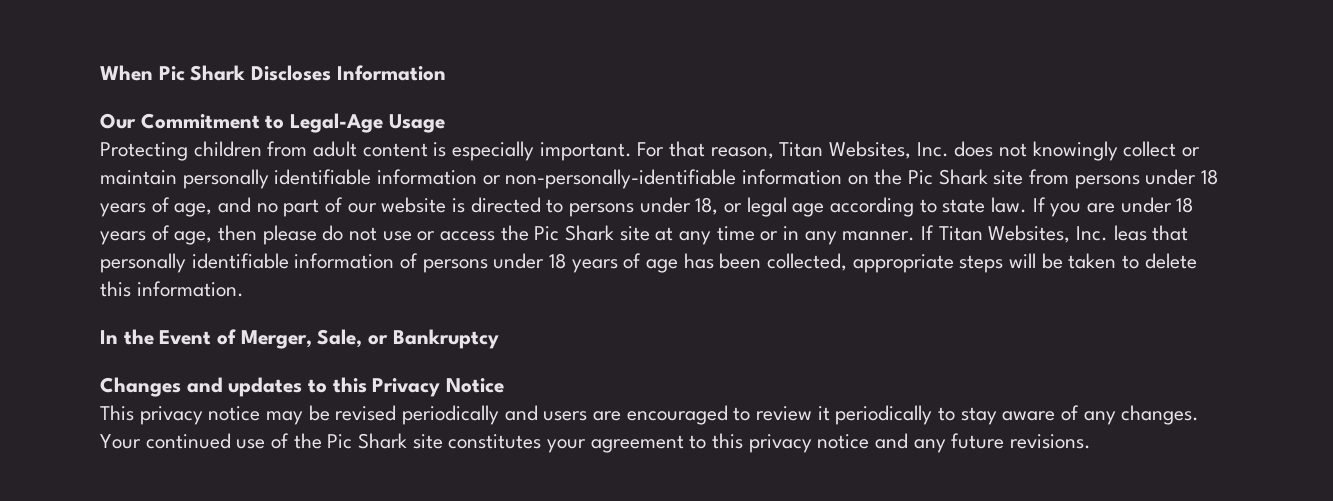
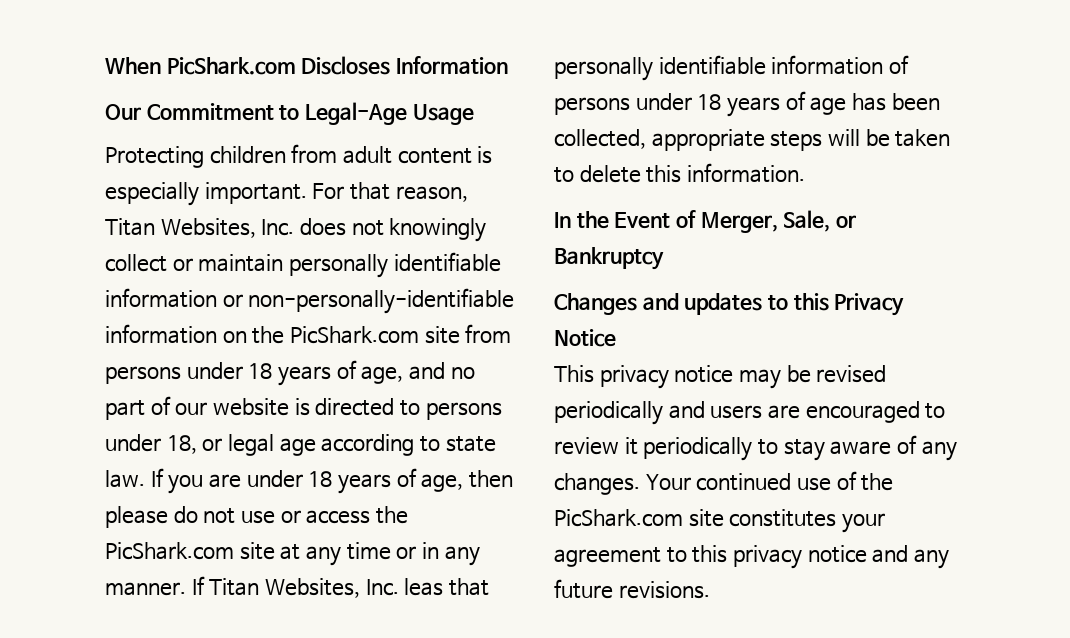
[158,65,246,81] Pic Shark -> [166,57,296,75] PicShark.com
[908,169,988,185] Pic Shark -> [289,326,419,344] PicShark.com
[534,225,615,241] Pic Shark -> [105,542,234,560] PicShark.com
[327,433,408,449] Pic Shark -> [554,509,683,527] PicShark.com

